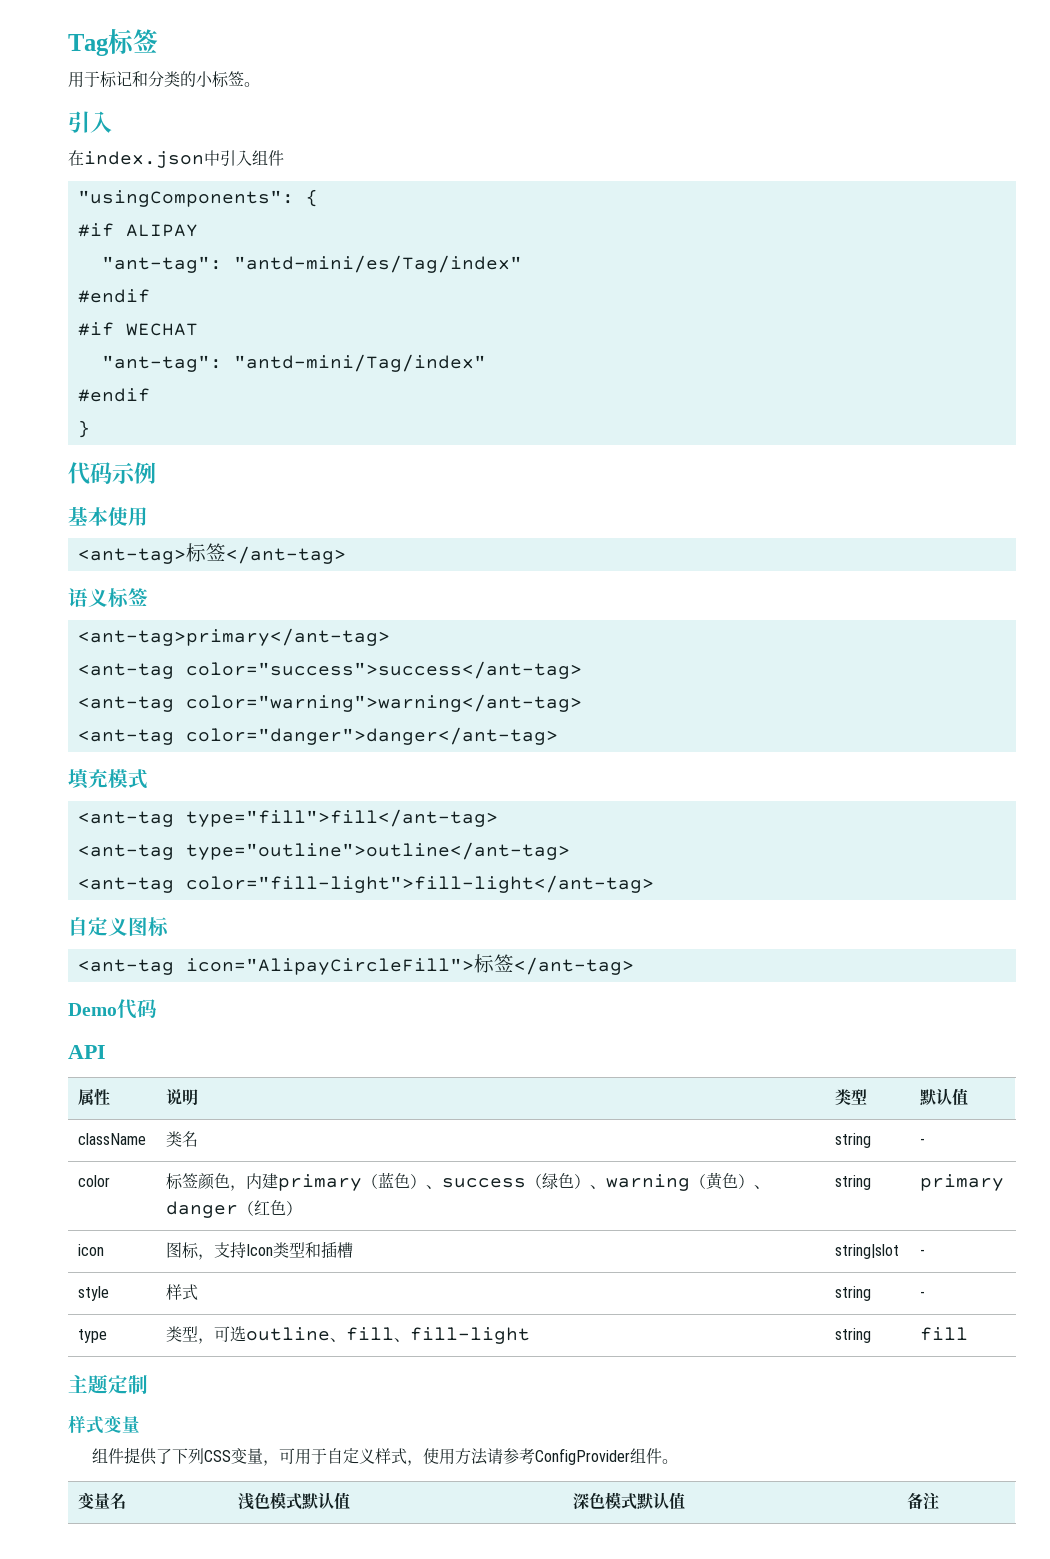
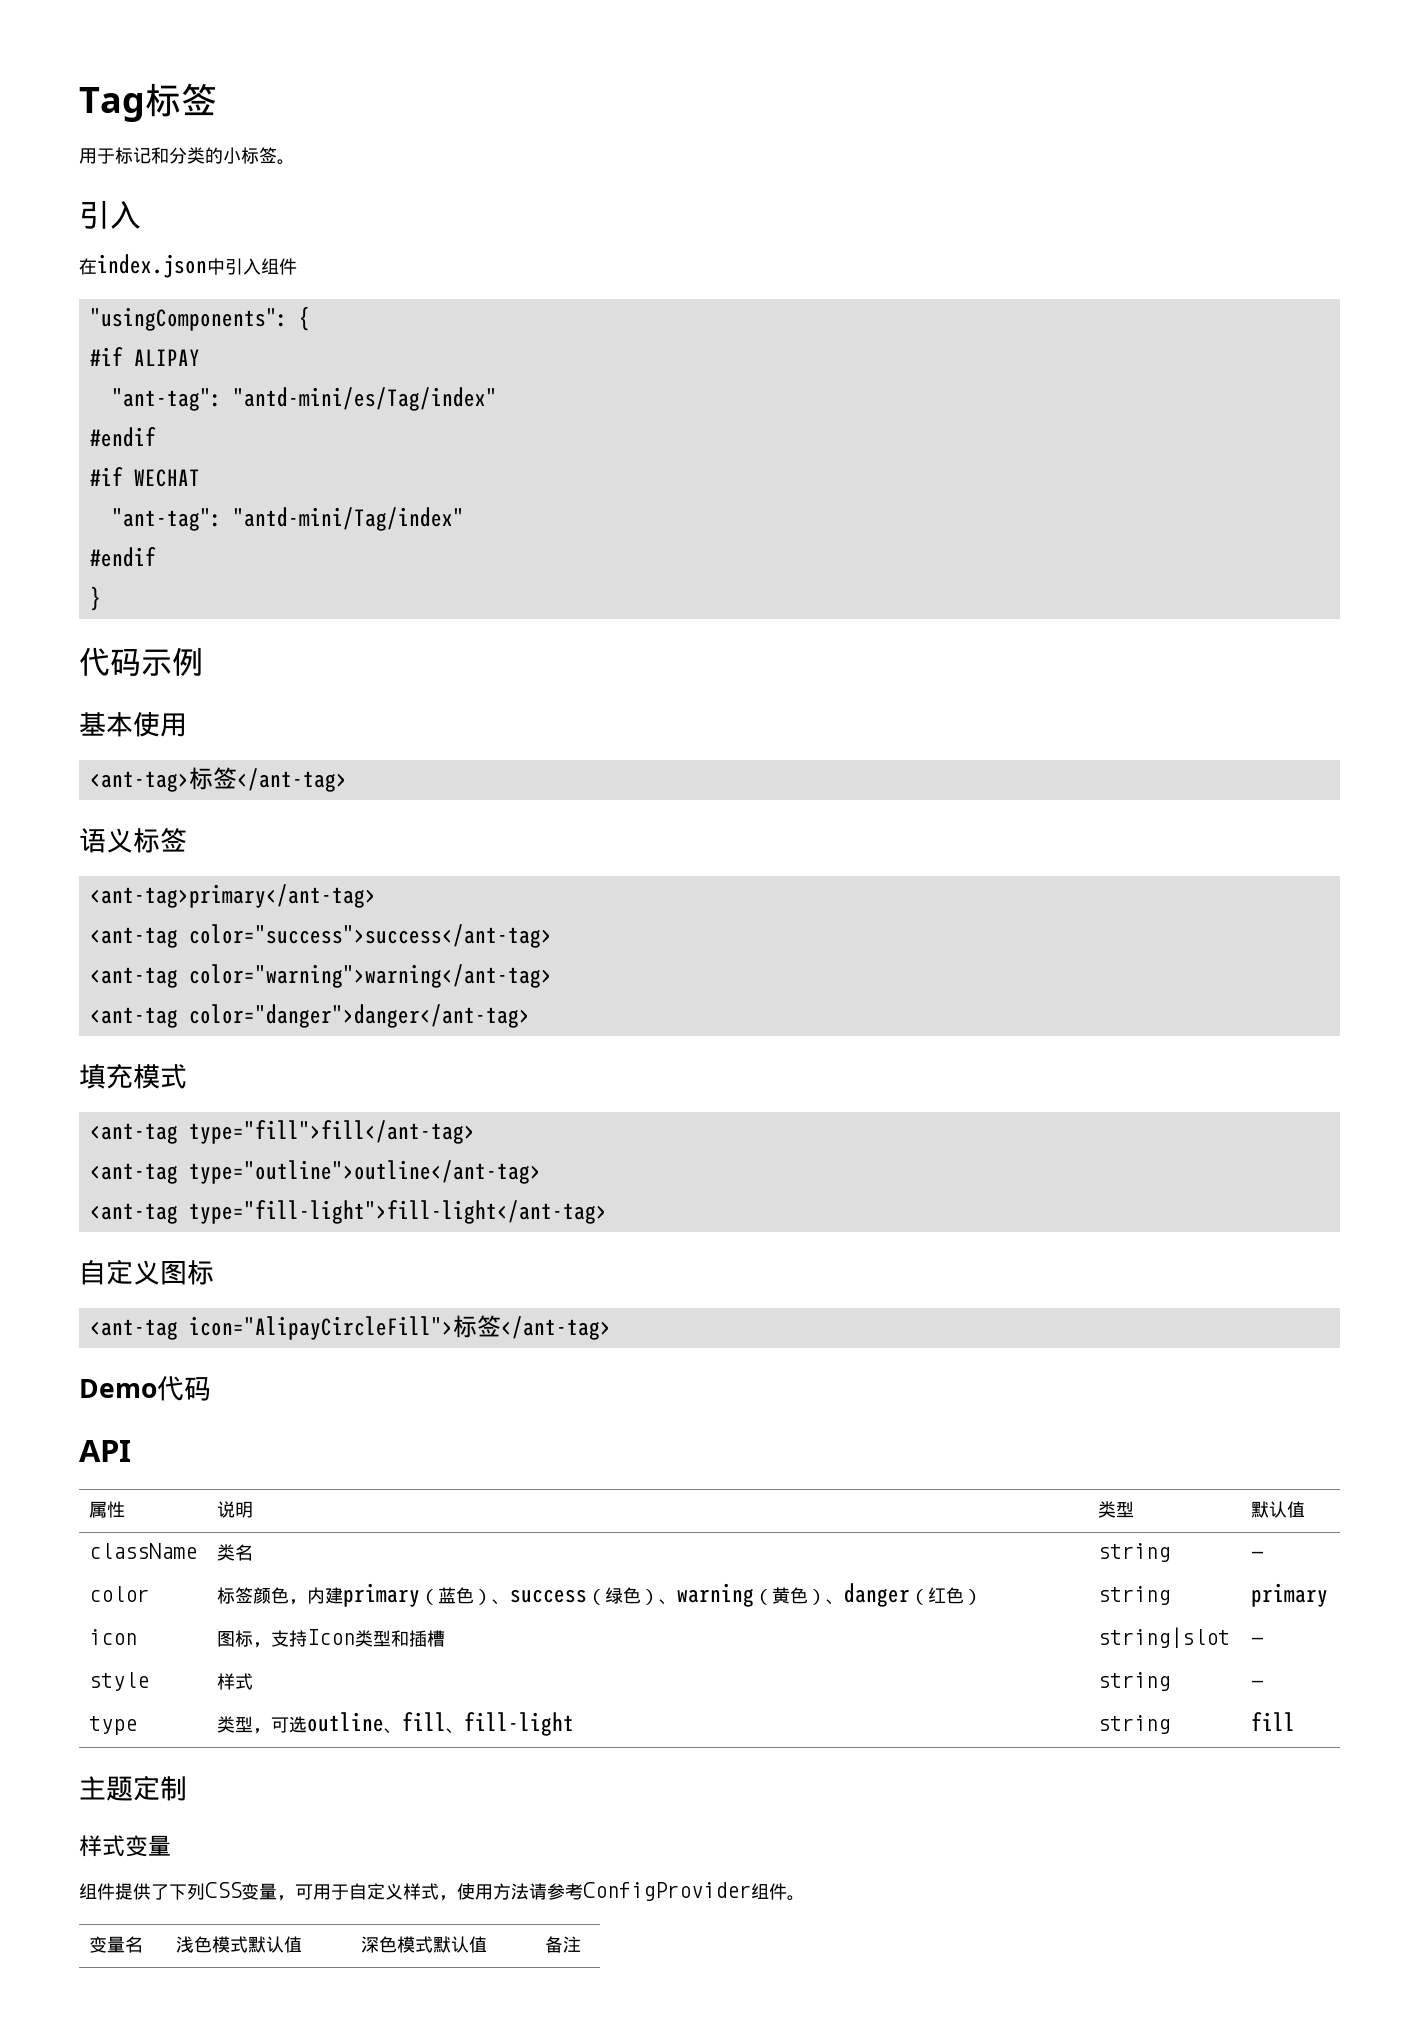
[185,875,654,893] color="fill-light">fill-light</ant-tag> -> [188,1200,607,1224] type="fill-light">fill-light</ant-tag>

